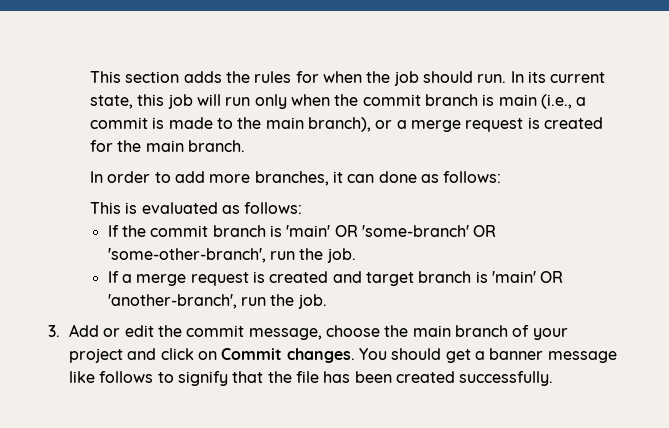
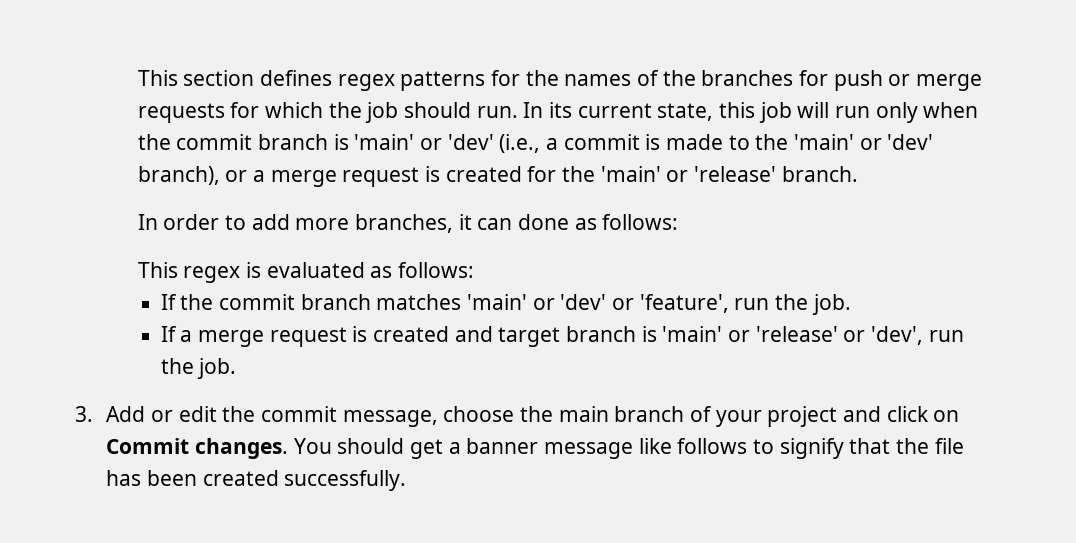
[183,71,363,83] adds the rules for when -> [259,70,982,91] [137,102,323,123] defines regex patterns for the names of the branches for push or merge requests for which
[498,94,537,106] main -> [354,134,494,150] 'main' or 'dev'
[265,117,304,129] main -> [793,134,934,150] 'main' or 'dev'
[145,140,184,152] main -> [600,166,776,182] 'main' or 'release'
(122, 208) none -> [183,266,241,283] regex
[270,225,497,237] [107,248,266,263] is 'main' OR 'some-branch' OR 'some-other-branch', -> [376,294,729,313] matches 'main' or 'dev' or 'feature',
[540,271,564,283] [107,294,237,309] OR 'another-branch', -> [727,326,923,345] or 'release' or 'dev',

